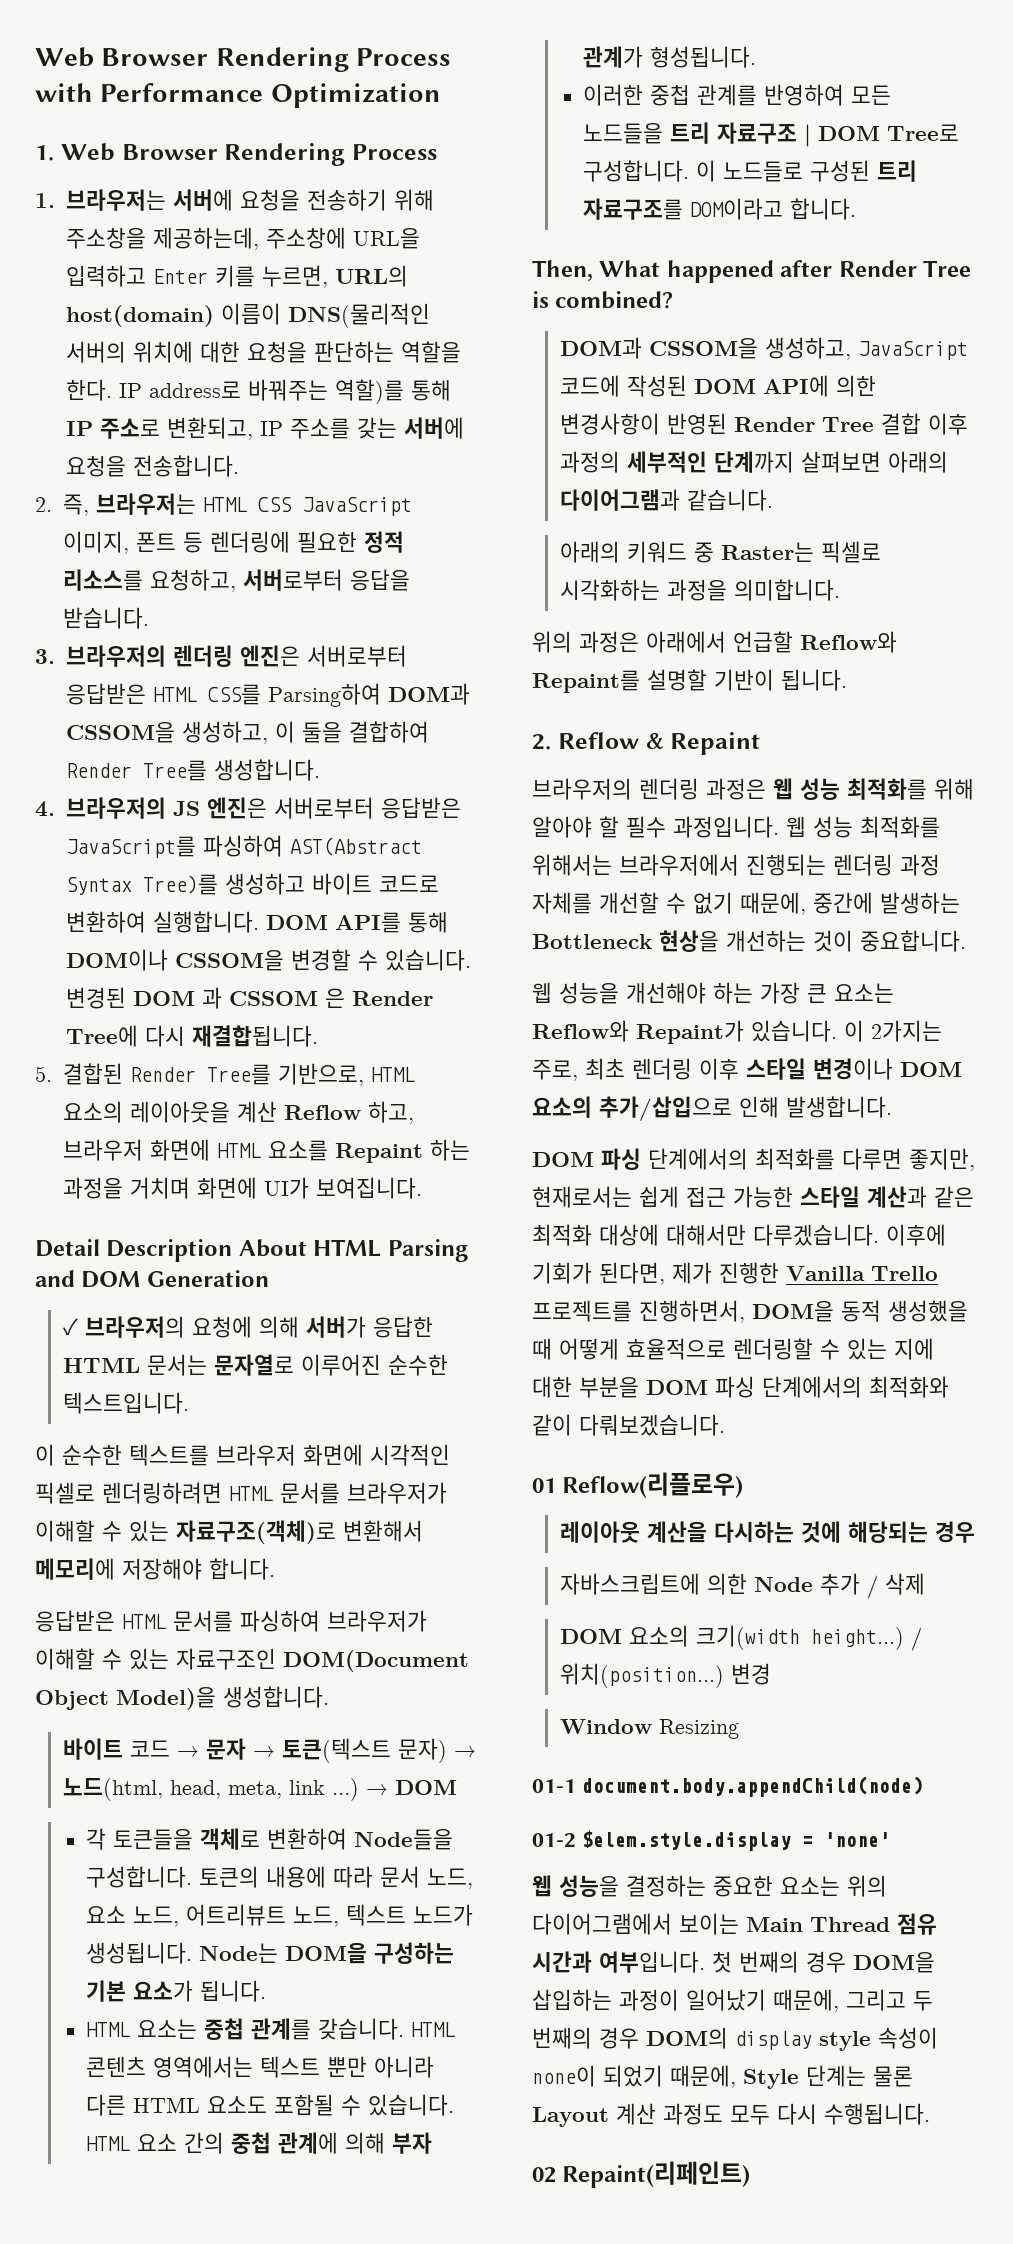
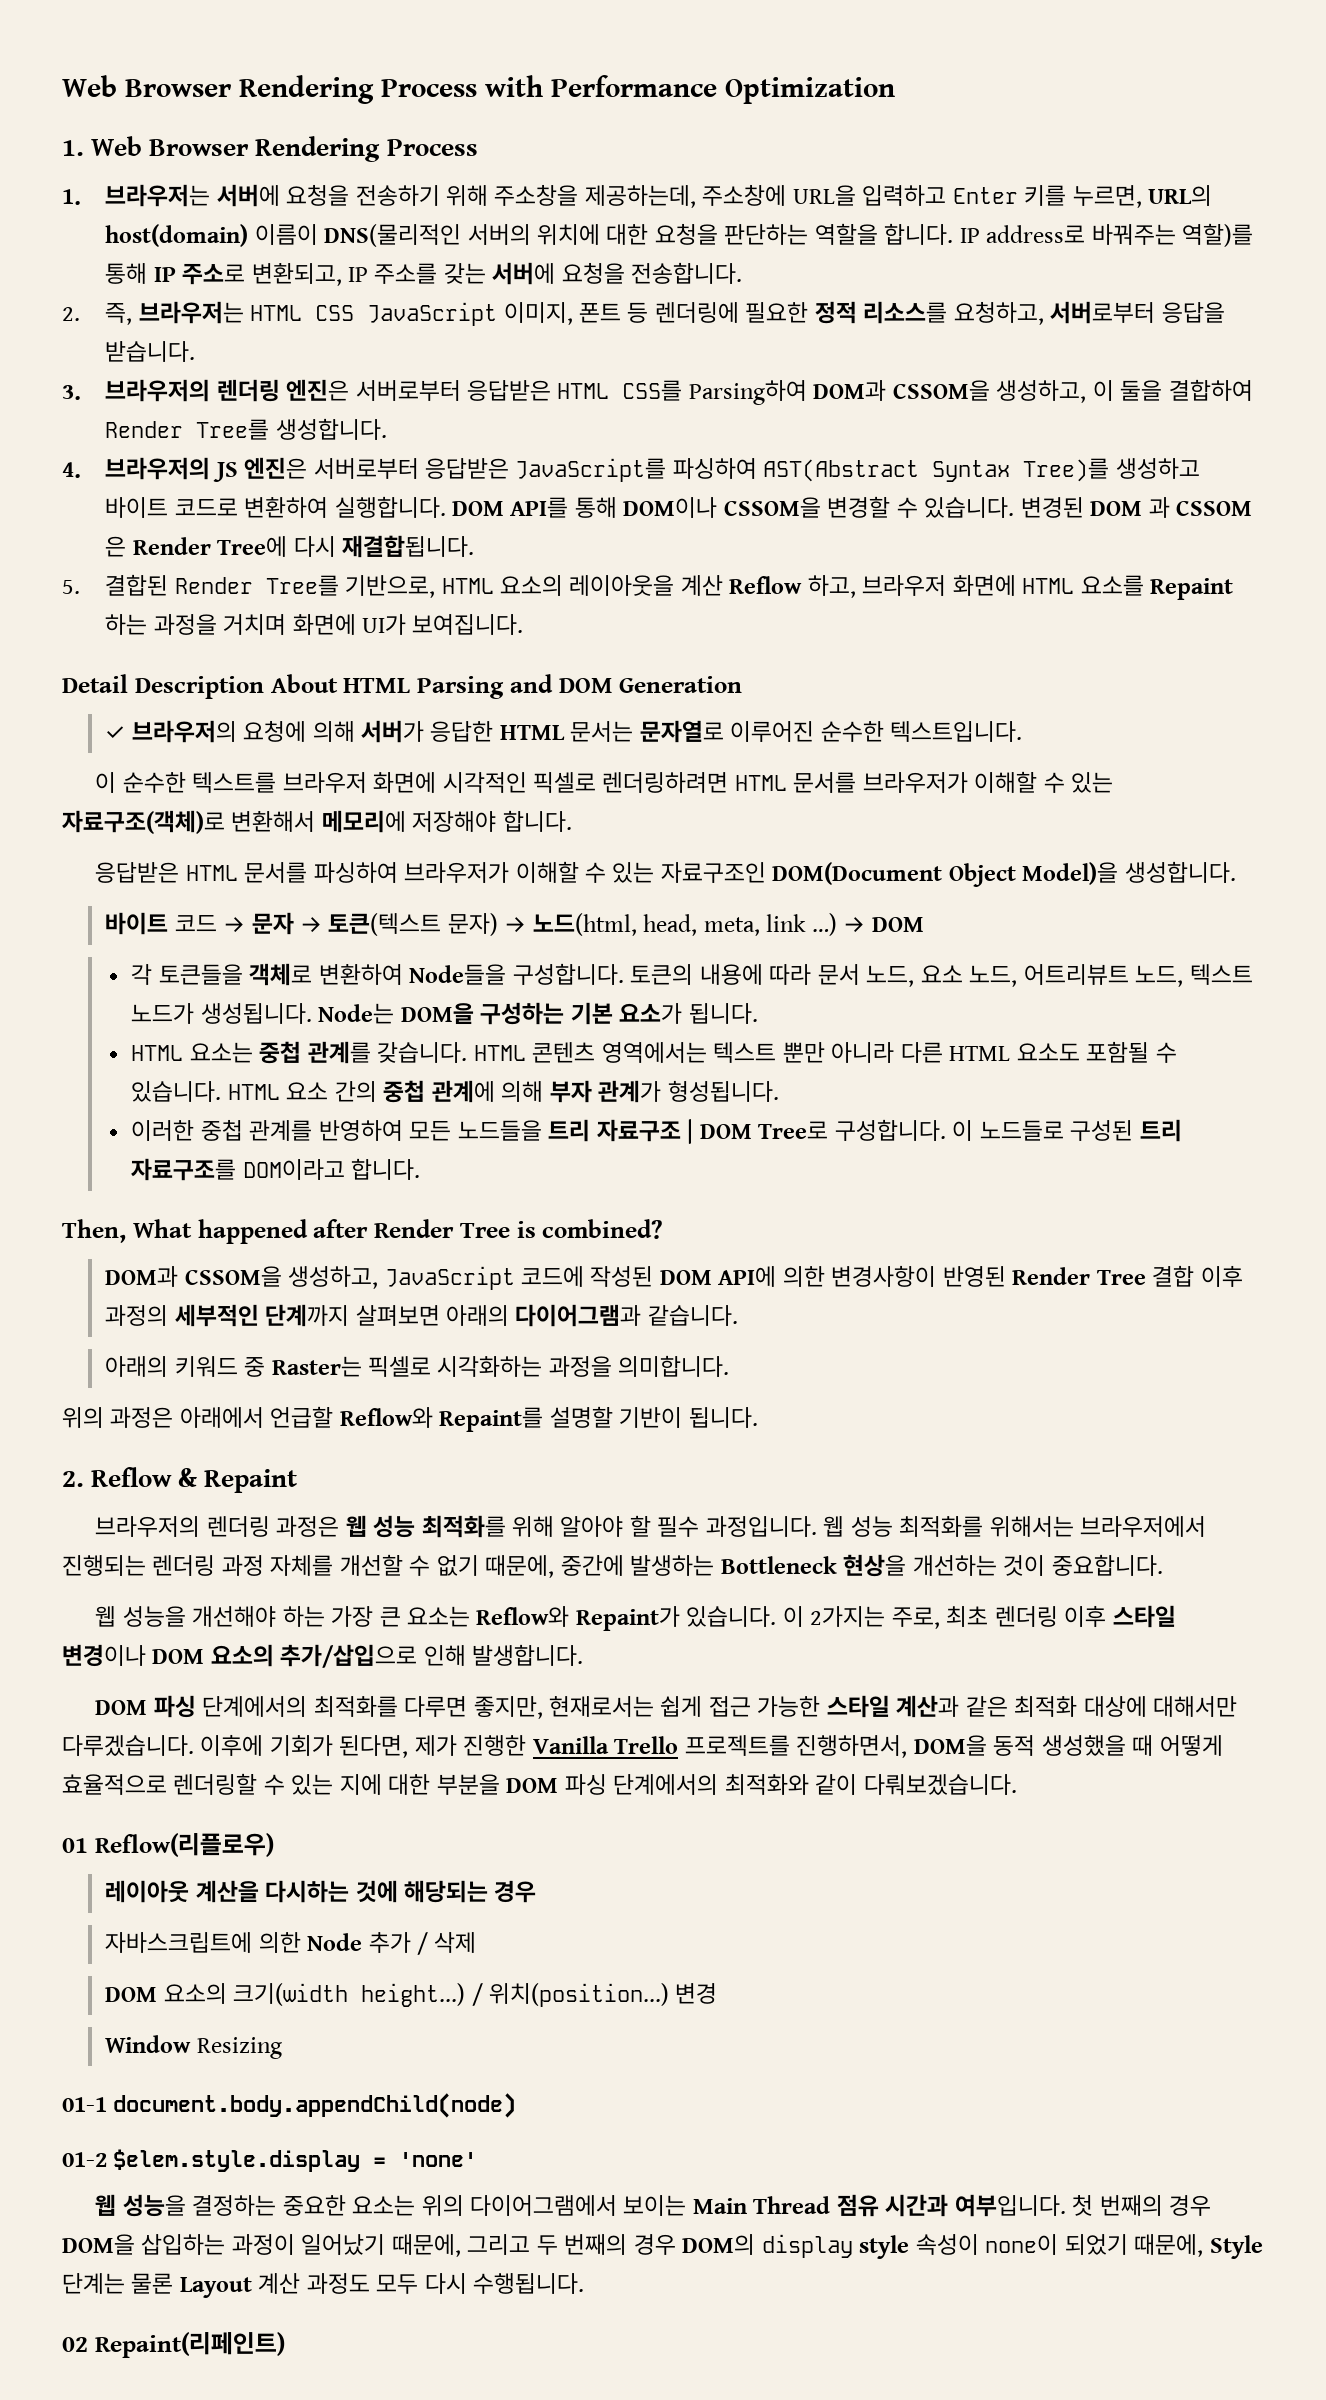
[65,379,112,401] 한다. -> [884,223,954,245] 합니다.

